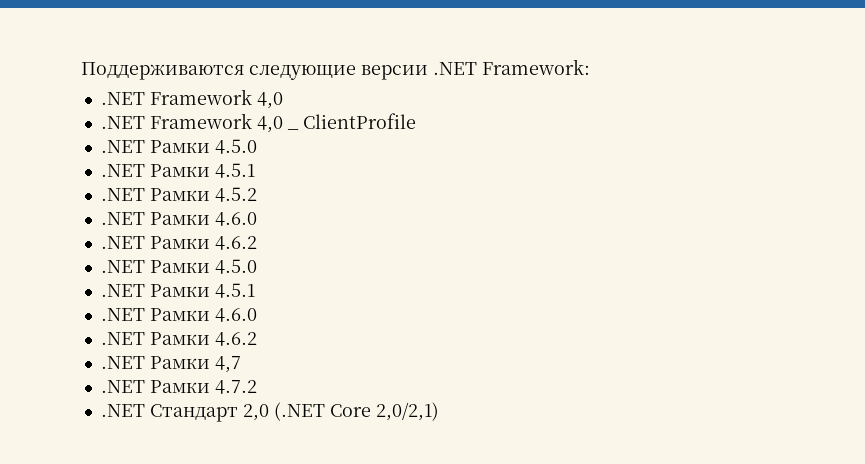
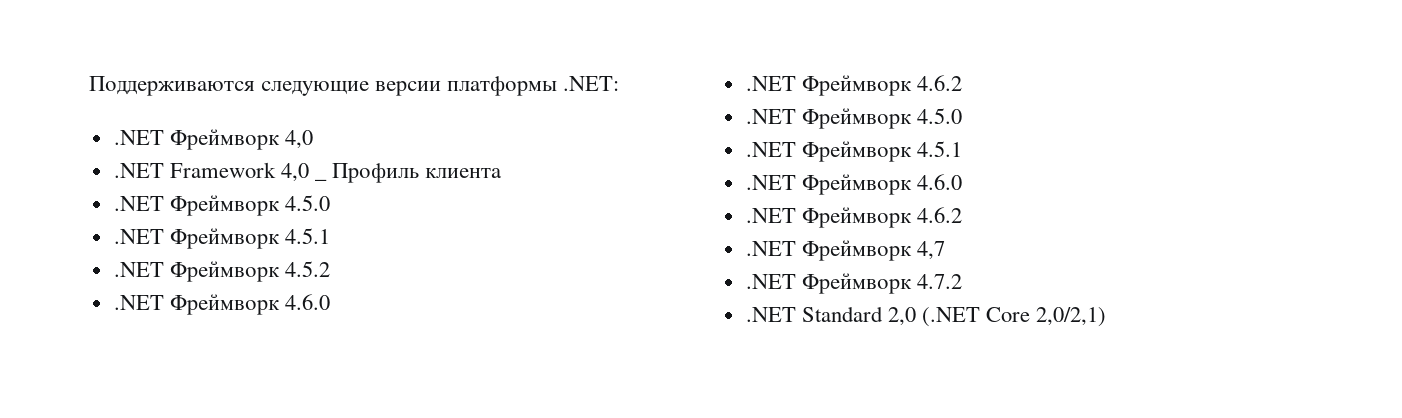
[433,59,590,75] [100,89,252,105] .NET Framework: // .NET Framework -> [447,76,620,96] [113,129,280,150] платформы .NET: // .NET Фреймворк
[302,113,416,129] [100,139,257,154] [100,163,255,178] [100,188,210,201] ClientProfile // .NET Рамки 4.5.0 // .NET Рамки 4.5.1 // .NET Рамки -> [332,163,503,183] [113,195,330,216] [113,228,330,249] [113,261,280,282] Профиль клиента // .NET Фреймворк 4.5.0 // .NET Фреймворк 4.5.1 // .NET Фреймворк
[149,212,257,226] [100,236,257,250] [100,259,257,274] [100,283,255,298] [100,308,257,322] [100,332,257,346] [100,356,210,369] Рамки 4.6.0 // .NET Рамки 4.6.2 // .NET Рамки 4.5.0 // .NET Рамки 4.5.1 // .NET Рамки 4.6.0 // .NET Рамки 4.6.2 // .NET Рамки -> [169,294,330,315] [745,75,962,96] [745,108,962,129] [745,141,962,162] [745,174,962,195] [745,207,962,228] [745,240,912,261] Фреймворк 4.6.0 // .NET Фреймворк 4.6.2 // .NET Фреймворк 4.5.0 // .NET Фреймворк 4.5.1 // .NET Фреймворк 4.6.0 // .NET Фреймворк 4.6.2 // .NET Фреймворк
[149,380,210,393] Рамки -> [801,273,912,294] Фреймворк
[149,404,238,422] Стандарт -> [801,306,883,322] Standard

